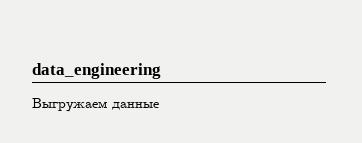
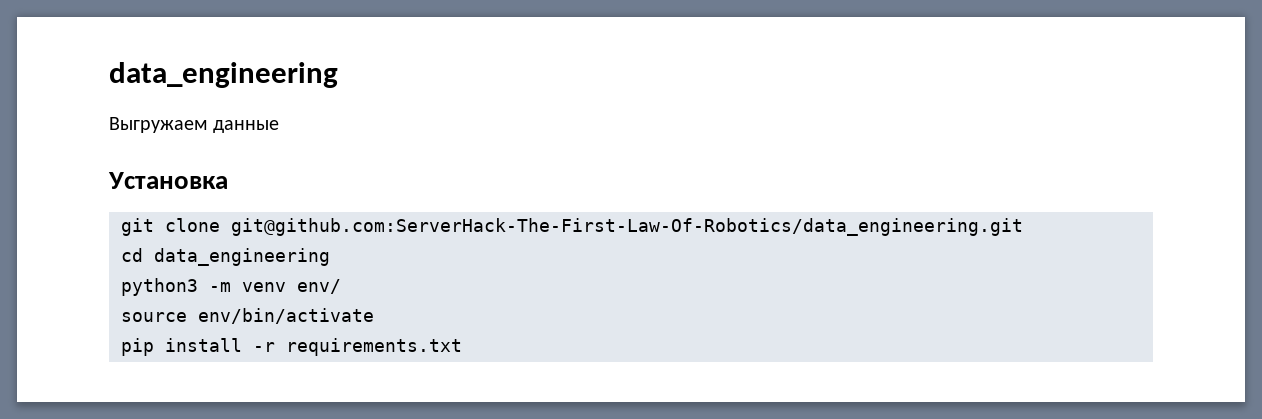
(159, 106) none -> [108,172,228,189] [121,218,1023,236] [121,248,330,266] [121,278,341,296] [121,308,374,324] [121,338,462,356] // Установка // git clone git@github.com:ServerHack-The-First-Law-Of-Robotics/data_engineering.git // cd data_engineering // python3 -m venv env/ // source env/bin/activate // pip install -r requirements.txt

